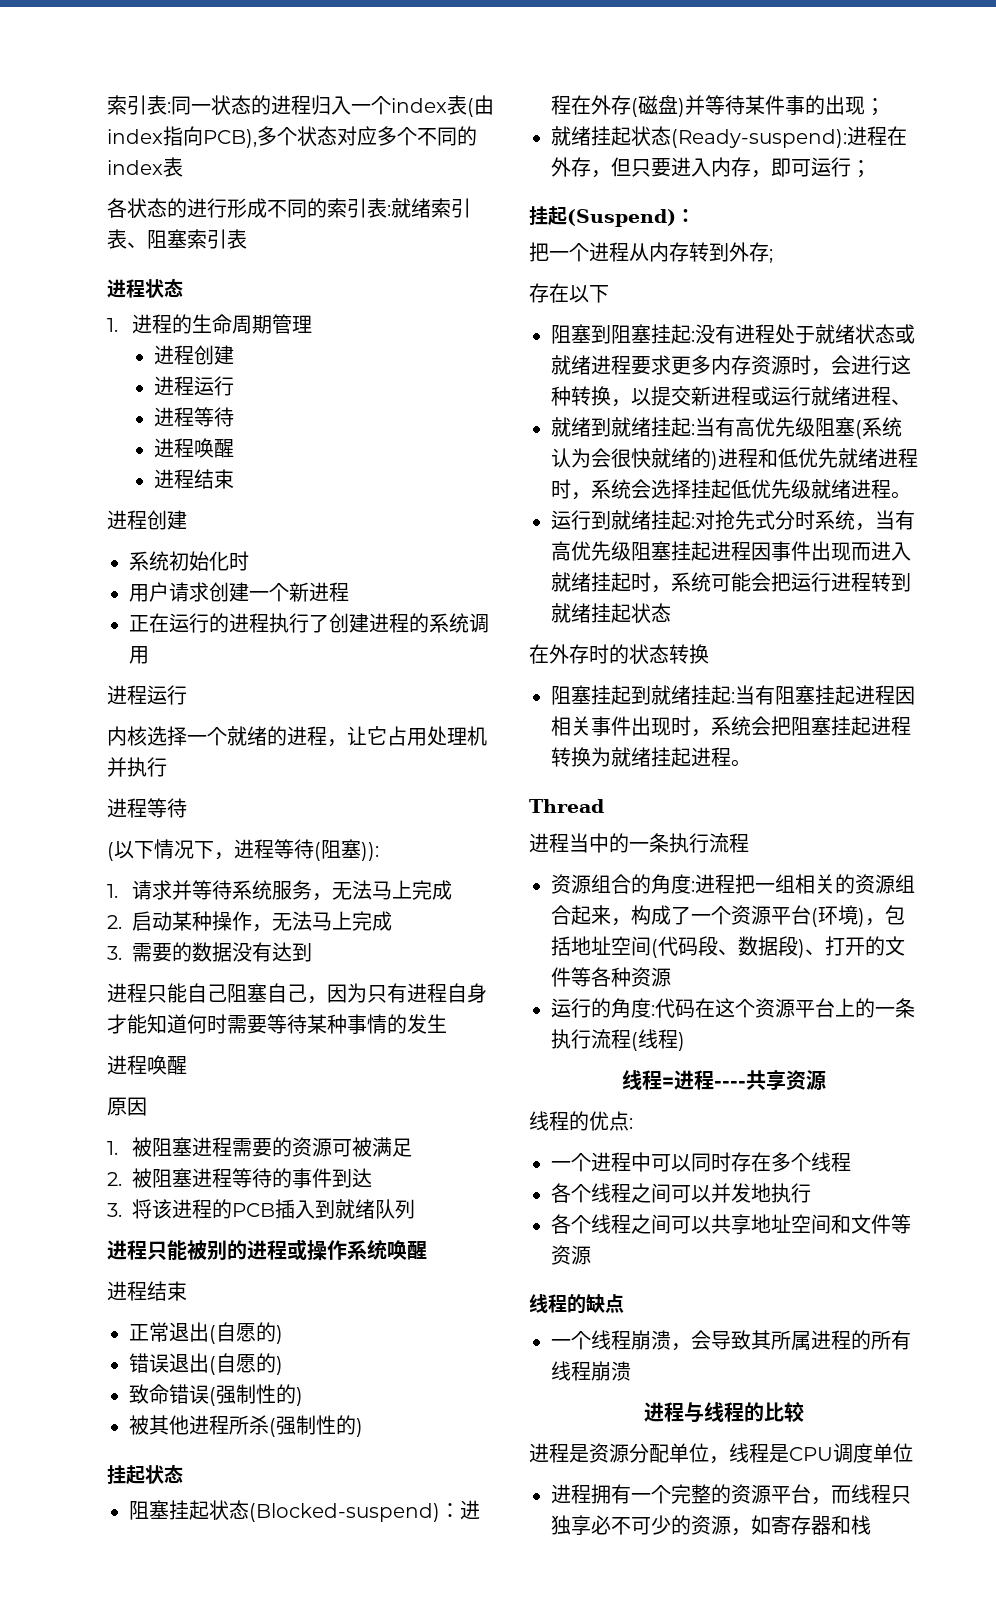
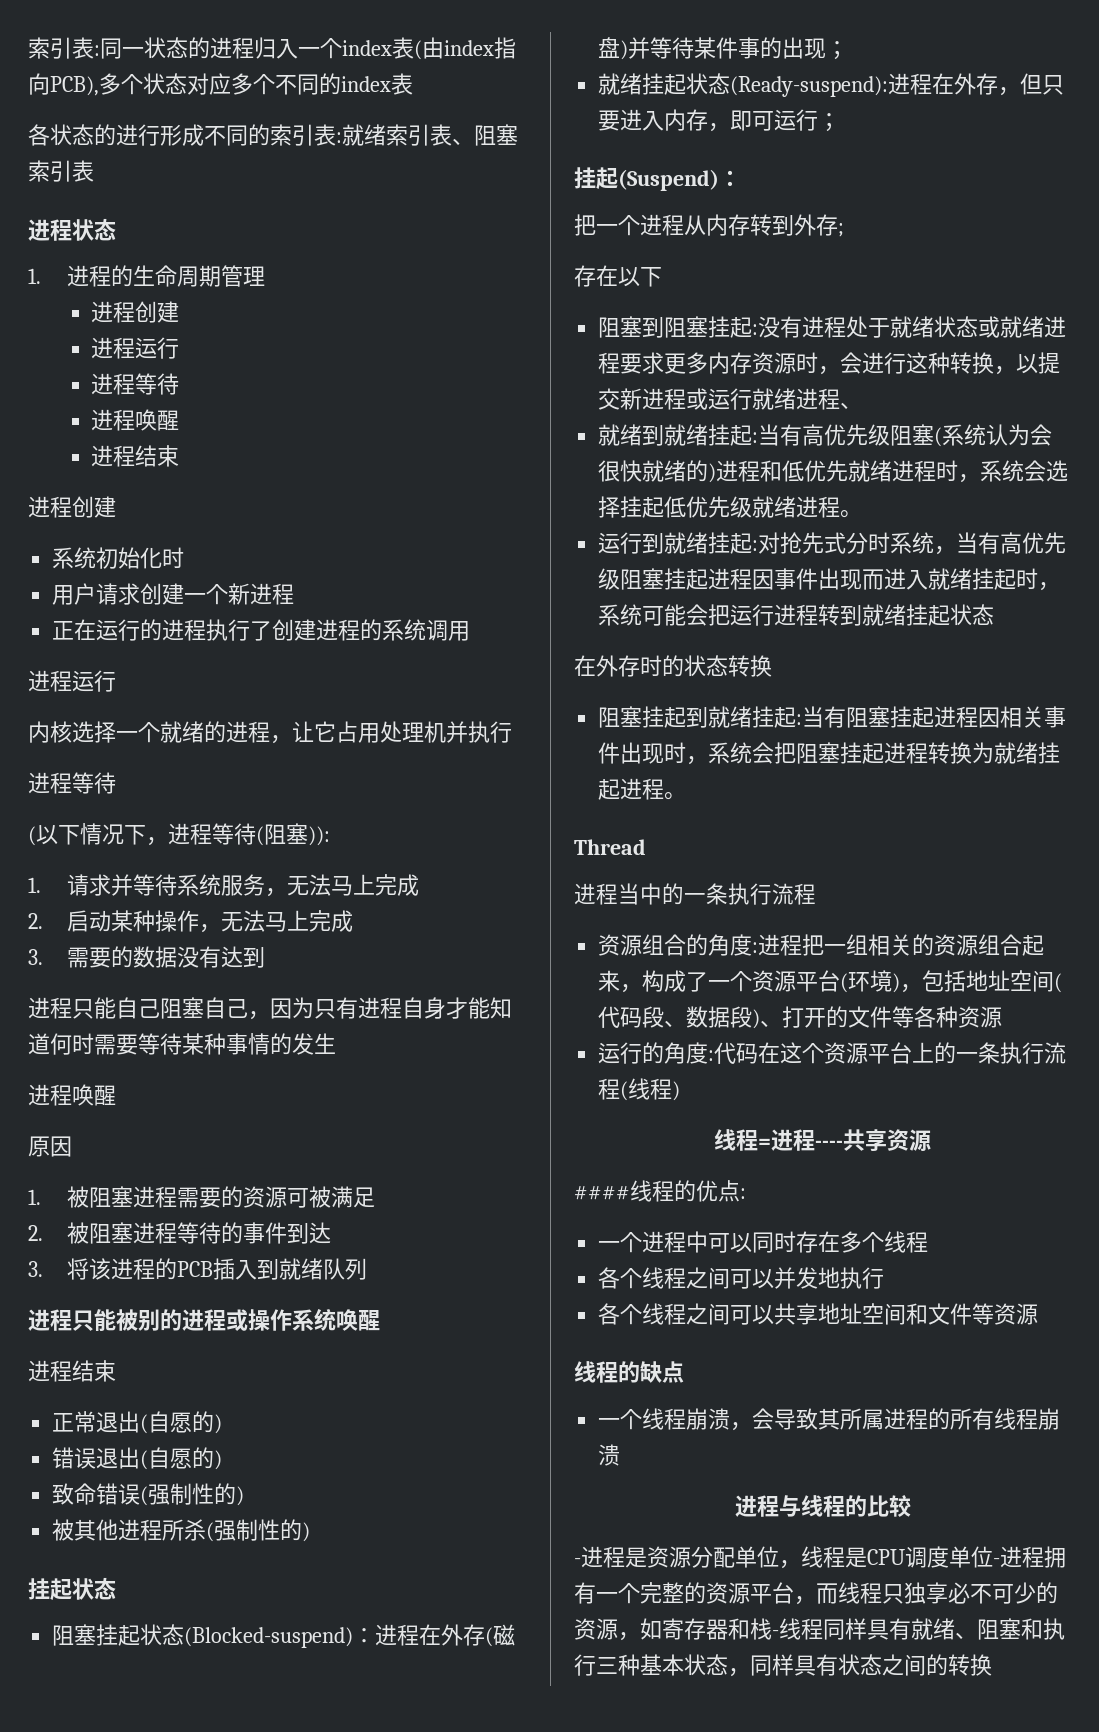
(826, 1080) none -> [574,1185,630,1200] ####
(804, 1411) none -> [574,1558,581,1565] -
(913, 1453) // -> [993,1558,1000,1565] -
(871, 1525) none -> [772,1618,1065,1640] [574,1654,992,1677] -线程同样具有就绪、阻塞和执行三种基本状态，同样具有状态之间的转换

